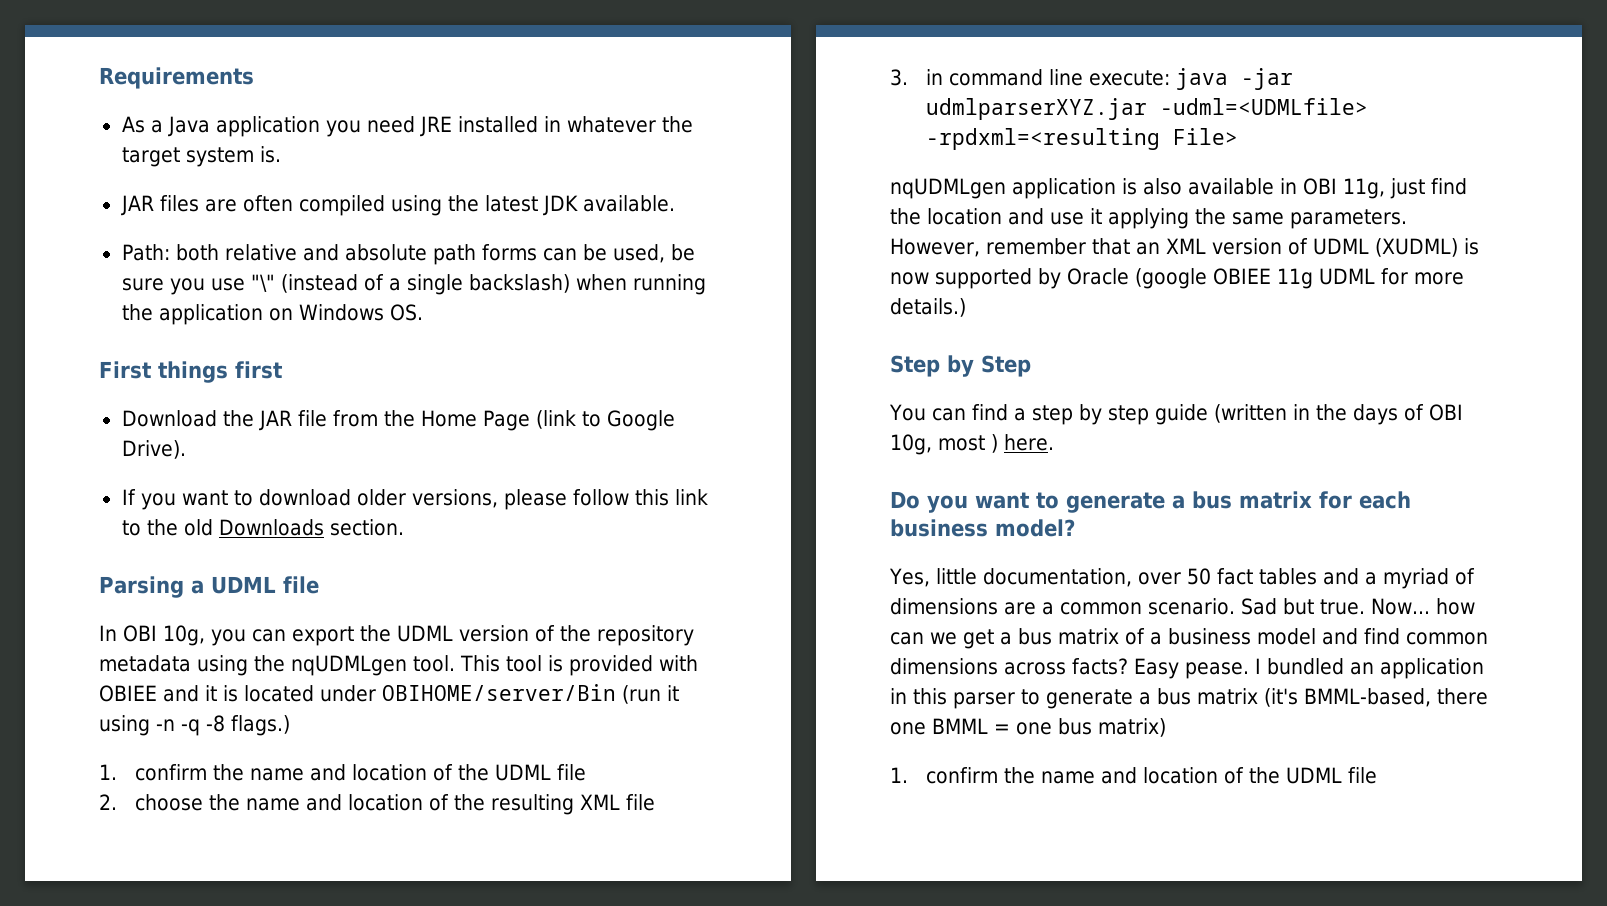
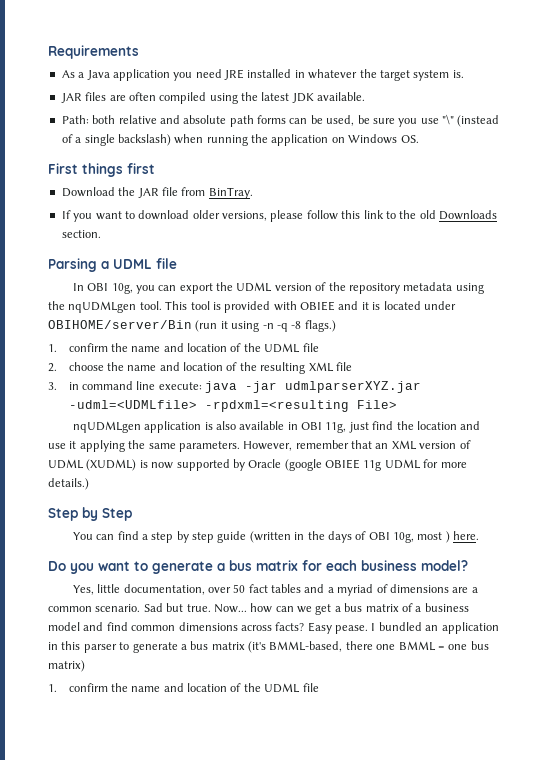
[383,410,675,431] [121,440,186,459] the Home Page (link to Google Drive). -> [208,187,253,199] BinTray.

